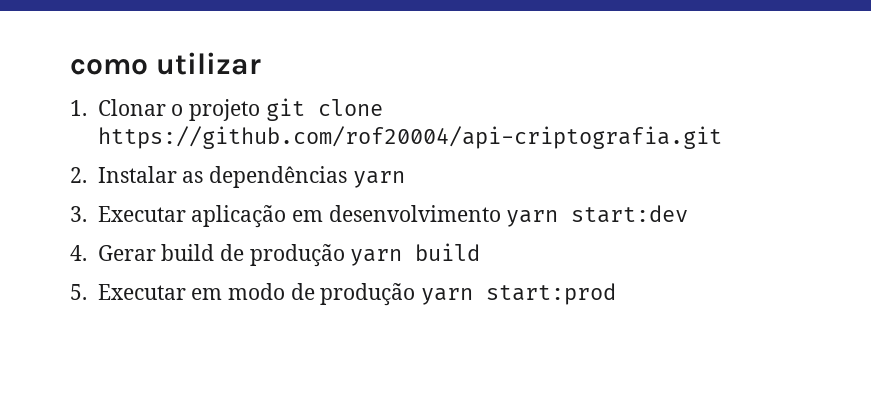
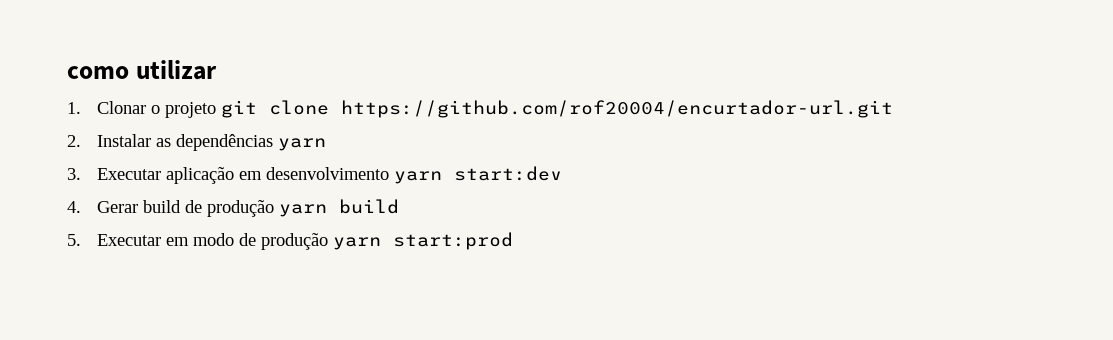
[97,126,722,149] https://github.com/rof20004/api-criptografia.git -> [340,100,893,118] https://github.com/rof20004/encurtador-url.git

